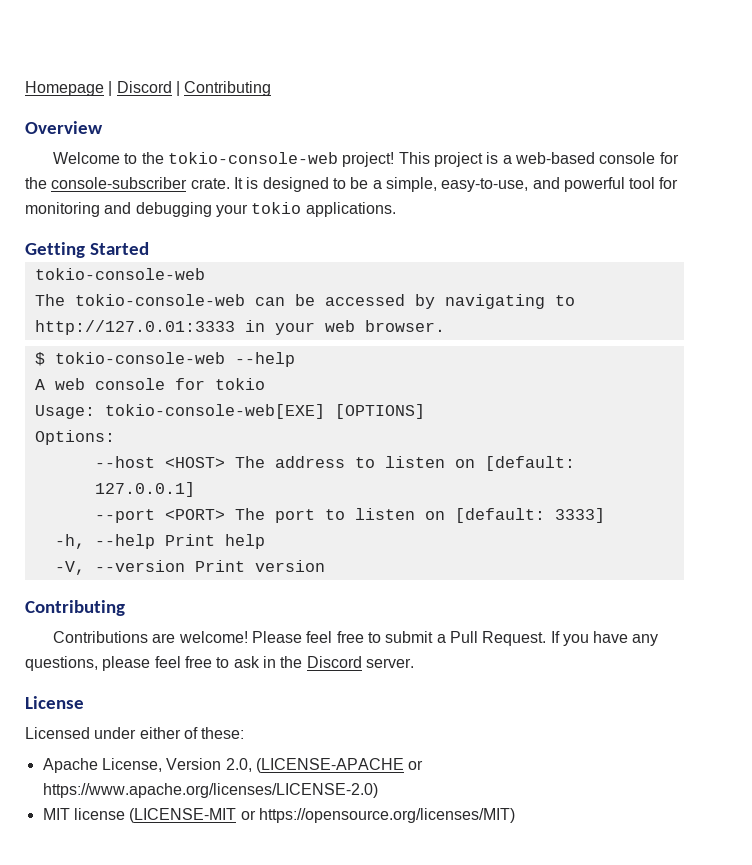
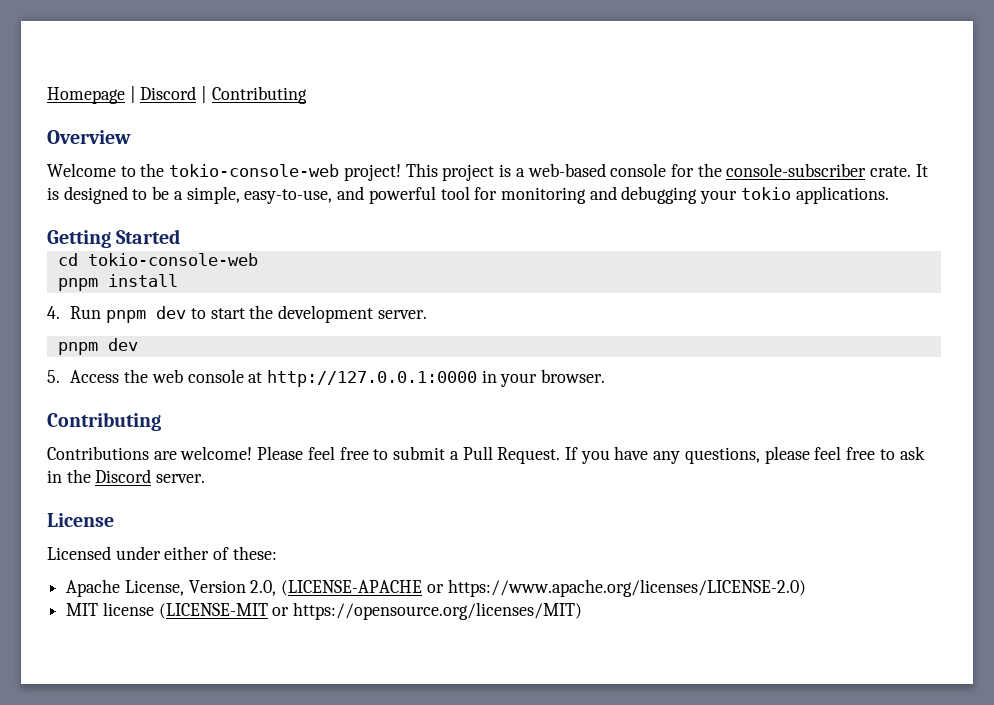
(149, 248) none -> [57,253,78,266] cd
[34,294,575,309] [34,320,235,335] The tokio-console-web can be accessed by navigating to http://127.0.01:3333 -> [57,274,178,291] [47,305,427,323] [57,338,138,355] [47,369,477,387] pnpm install // 4. Run pnpm dev to start the development server. // pnpm dev // 5. Access the web console at http://127.0.0.1:0000
[324,320,355,332] web -> (538, 380) none
[34,352,295,367] [34,378,265,390] [34,404,425,419] [34,430,115,445] [94,456,575,471] [94,482,195,497] [94,508,605,523] [54,534,265,549] [54,560,325,575] // $ tokio-console-web --help // A web console for tokio // Usage: tokio-console-web[EXE] [OPTIONS] // Options: // --host <HOST> The address to listen on [default: 127.0.0.1] // --port <PORT> The port to listen on [default: 3333] // -h, --help Print help // -V, --version Print version -> (606, 376) none

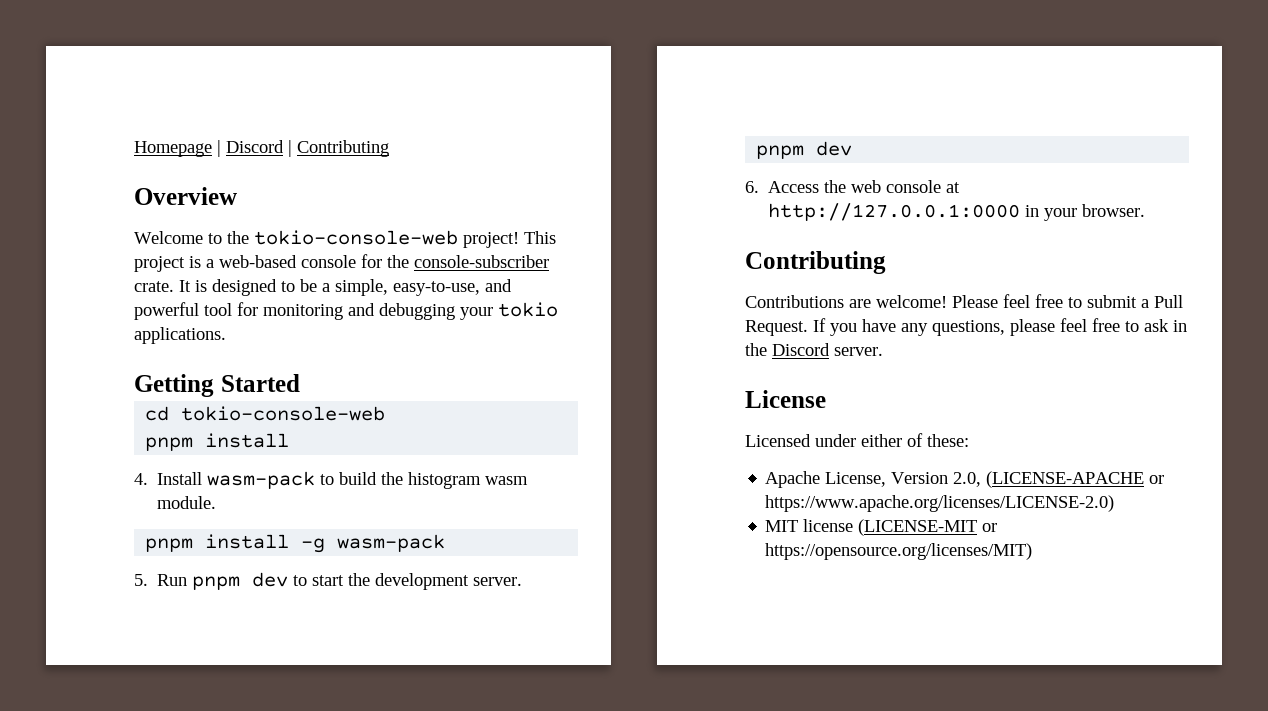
(60, 312) none -> [157,471,529,489] [157,496,217,509] [145,534,446,553] [134,574,148,586] Install wasm-pack to build the histogram wasm module. // pnpm install -g wasm-pack // 5.
[47,370,60,383] 5. -> [745,181,759,193] 6.

